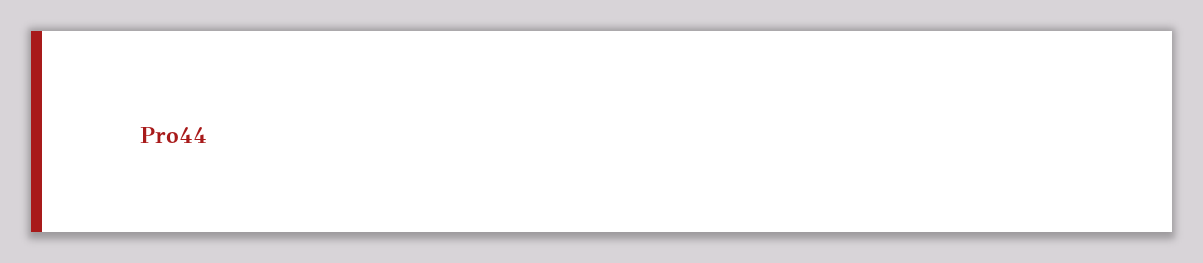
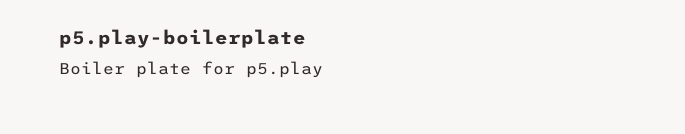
[140,127,207,143] Pro44 -> [59,29,306,48] [59,61,323,78] p5.play-boilerplate // Boiler plate for p5.play

